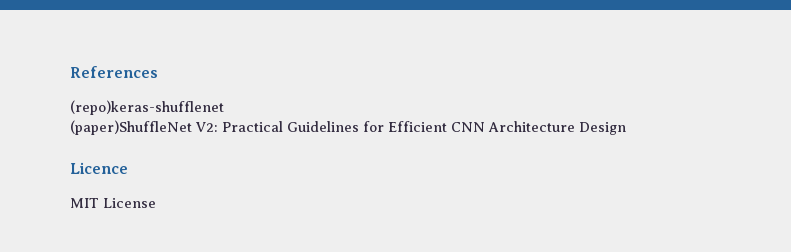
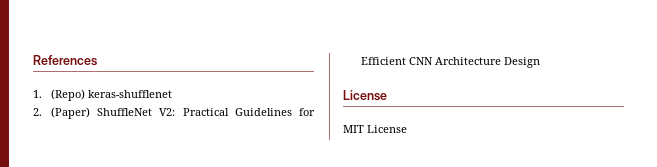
[70,100,224,115] [70,120,192,135] (repo)keras-shufflenet // (paper)ShuffleNet -> [33,89,172,101] [33,107,153,119] 1. (Repo) keras-shufflenet // 2. (Paper) ShuffleNet
[70,162,128,174] Licence -> [343,90,387,101] License

